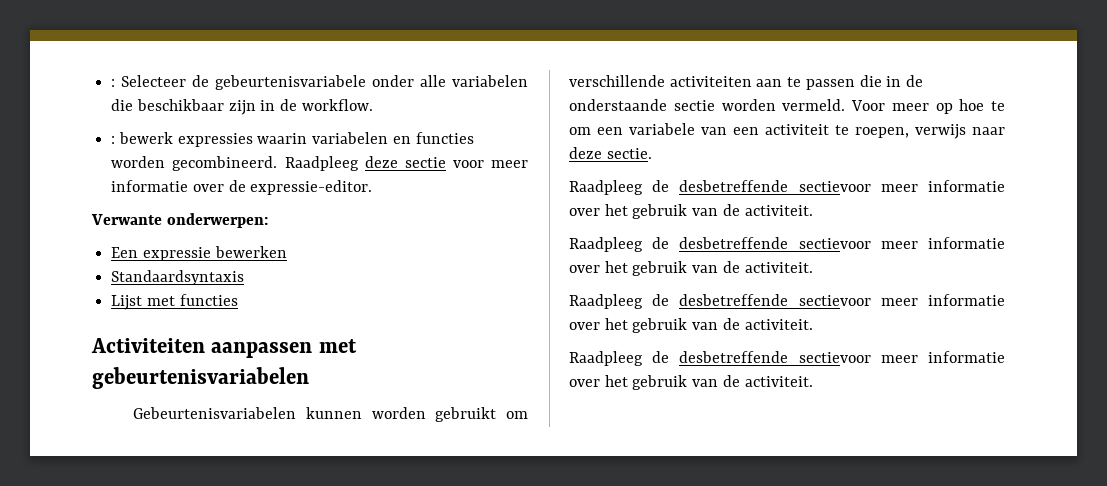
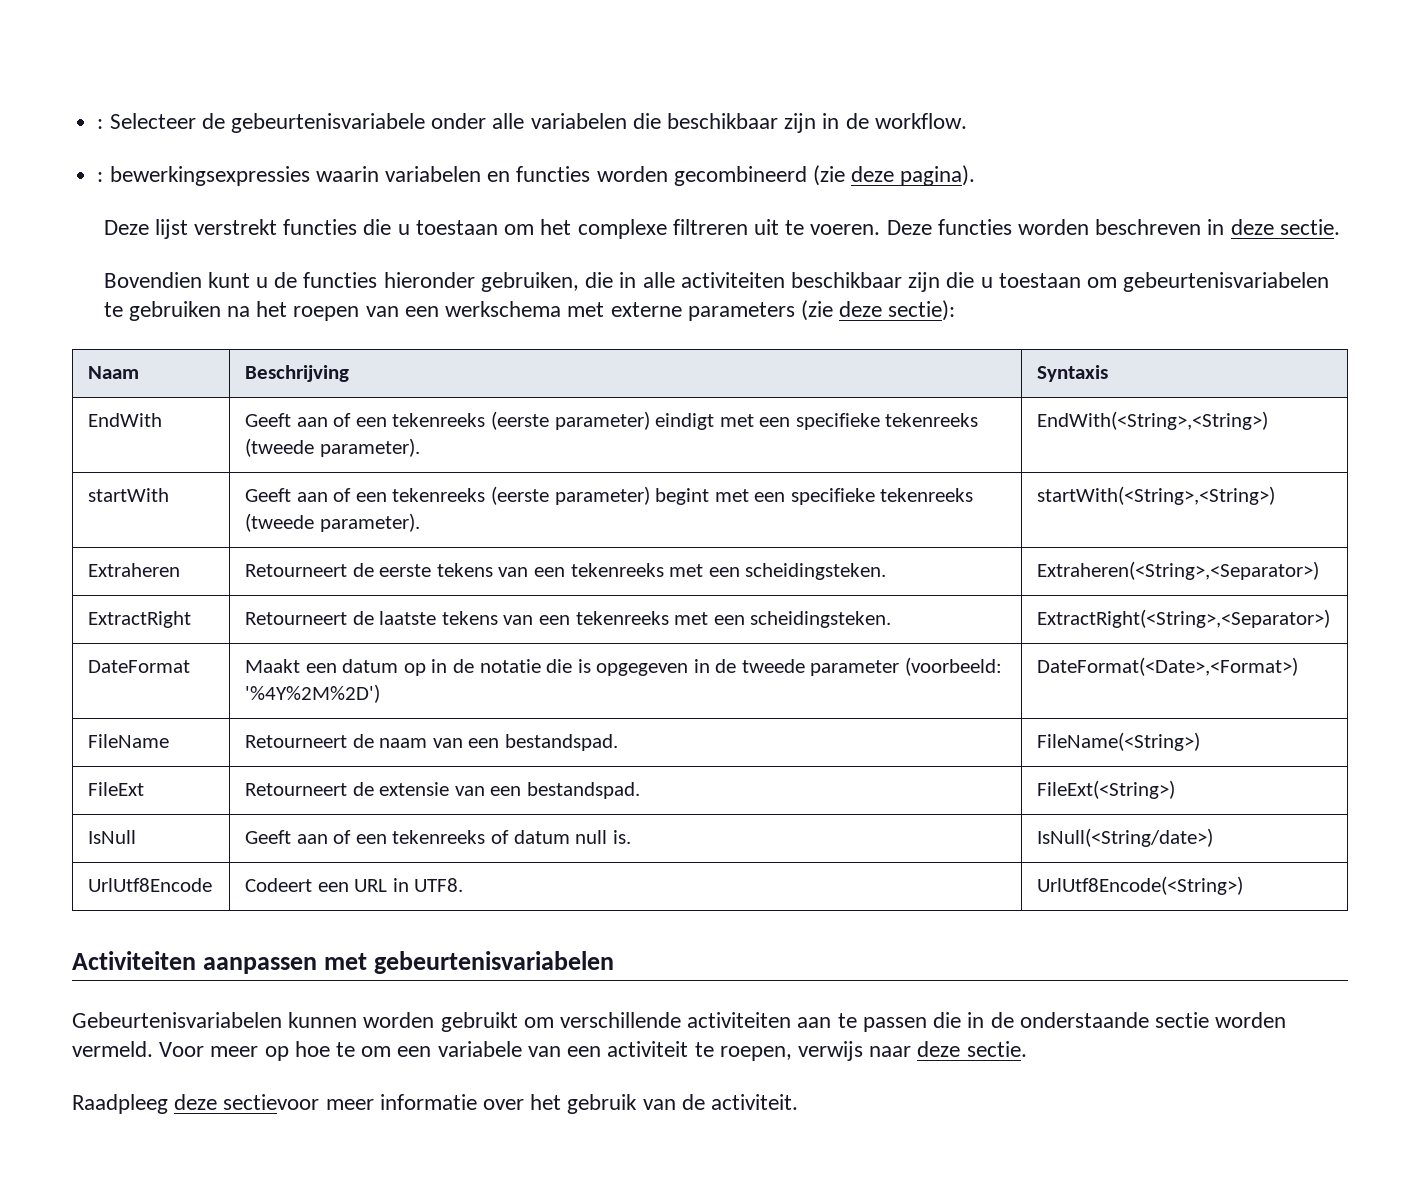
[118,132,253,147] bewerk expressies -> [109,166,310,186] bewerkingsexpressies
[172,156,528,171] [111,180,373,195] [91,213,268,228] [111,246,287,261] [111,270,245,285] [111,294,238,310] gecombineerd. Raadpleeg deze sectie voor meer informatie over de expressie-editor. // Verwante onderwerpen: // Een expressie bewerken // Standaardsyntaxis // Lijst met functies -> [673,165,976,186] [103,219,1340,239] [103,272,1330,292] [103,300,956,321] [88,366,140,379] [245,365,350,382] [1037,365,1109,382] [88,413,163,427] [245,411,979,430] [245,438,420,457] [1037,411,1269,430] [88,488,170,502] [245,486,974,505] [245,513,420,532] [1037,486,1276,505] [88,563,181,577] [245,563,887,580] [1037,561,1320,580] [88,611,192,628] [245,611,892,628] [1037,609,1331,628] [88,660,191,673] [245,657,1002,676] [245,684,381,703] [1037,657,1299,676] [88,734,170,748] [245,734,618,751] [1037,732,1201,751] [88,782,145,796] [245,782,640,799] [1037,780,1176,799] [88,830,137,844] [245,830,631,844] [1037,828,1214,847] [88,878,213,892] [245,878,464,892] [1037,876,1244,895] gecombineerd (zie deze pagina). // Deze lijst verstrekt functies die u toestaan om het complexe filtreren uit te voeren. Deze functies worden beschreven in deze sectie. // Bovendien kunt u de functies hieronder gebruiken, die in alle activiteiten beschikbaar zijn die u toestaan om gebeurtenisvariabelen te gebruiken na het roepen van een werkschema met externe parameters (zie deze sectie): // Naam | Beschrijving | Syntaxis // EndWith | Geeft aan of een tekenreeks (eerste parameter) eindigt met een specifieke tekenreeks (tweede parameter). | EndWith(<String>,<String>) // startWith | Geeft aan of een tekenreeks (eerste parameter) begint met een specifieke tekenreeks (tweede parameter). | startWith(<String>,<String>) // Extraheren | Retourneert de eerste tekens van een tekenreeks met een scheidingsteken. | Extraheren(<String>,<Separator>) // ExtractRight | Retourneert de laatste tekens van een tekenreeks met een scheidingsteken. | ExtractRight(<String>,<Separator>) // DateFormat | Maakt een datum op in de notatie die is opgegeven in de tweede parameter (voorbeeld: '%4Y%2M%2D') | DateFormat(<Date>,<Format>) // FileName | Retourneert de naam van een bestandspad. | FileName(<String>) // FileExt | Retourneert de extensie van een bestandspad. | FileExt(<String>) // IsNull | Geeft aan of een tekenreeks of datum null is. | IsNull(<String/date>) // UrlUtf8Encode | Codeert een URL in UTF8. | UrlUtf8Encode(<String>)
[652,180,1005,192] [569,204,813,219] [569,237,1005,252] [569,261,813,276] [569,294,1005,309] [569,318,813,333] [569,351,1005,366] [569,375,813,390] de desbetreffende sectievoor meer informatie over het gebruik van de activiteit. // Raadpleeg de desbetreffende sectievoor meer informatie over het gebruik van de activiteit. // Raadpleeg de desbetreffende sectievoor meer informatie over het gebruik van de activiteit. // Raadpleeg de desbetreffende sectievoor meer informatie over het gebruik van de activiteit. -> [174,1094,799,1114] deze sectievoor meer informatie over het gebruik van de activiteit.

